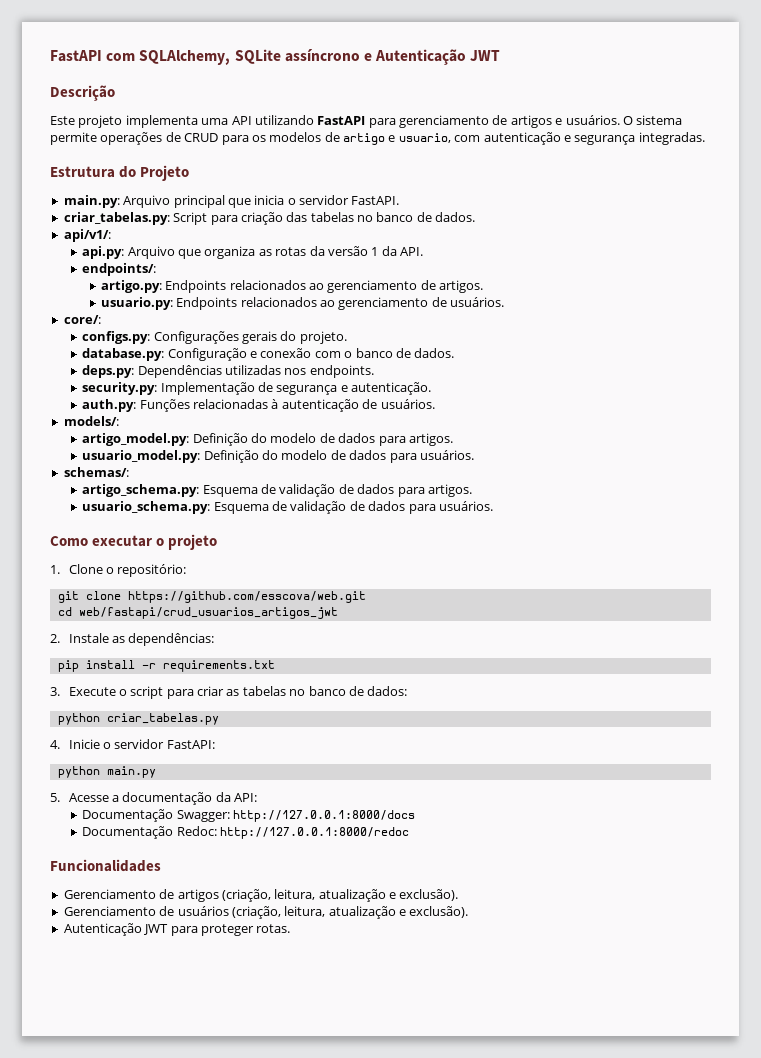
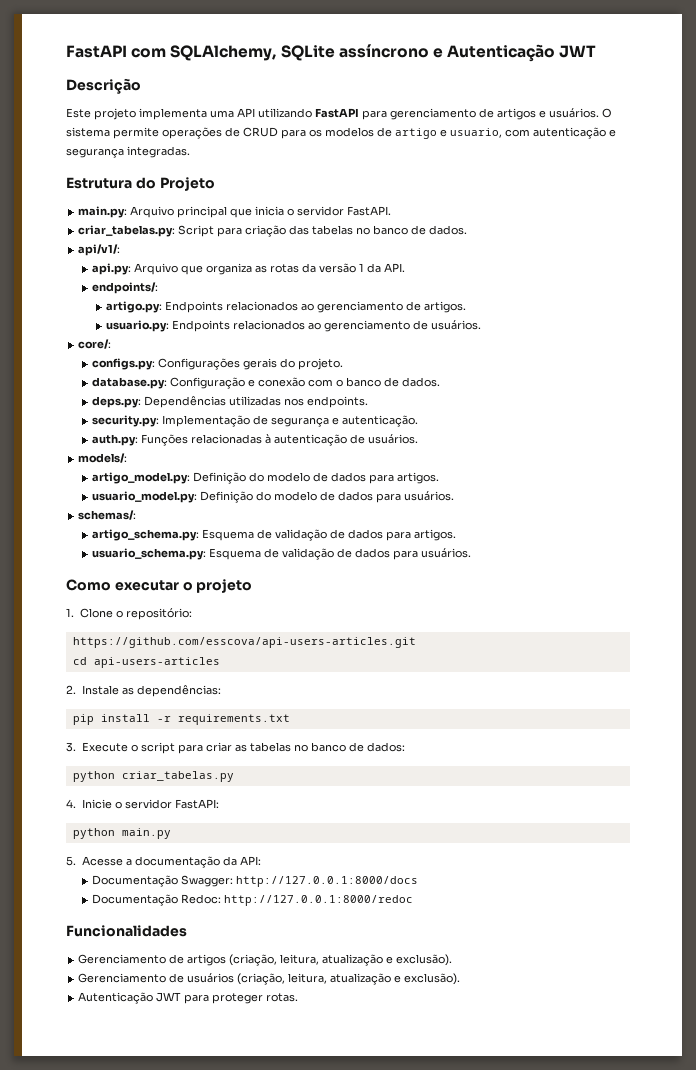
[57,591,366,603] git clone https://github.com/esscova/web.git -> [72,637,416,648] https://github.com/esscova/api-users-articles.git
[78,607,338,619] web/fastapi/crud_usuarios_artigos_jwt -> [93,657,220,668] api-users-articles

